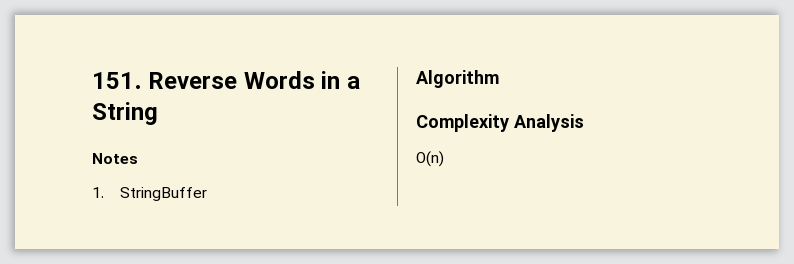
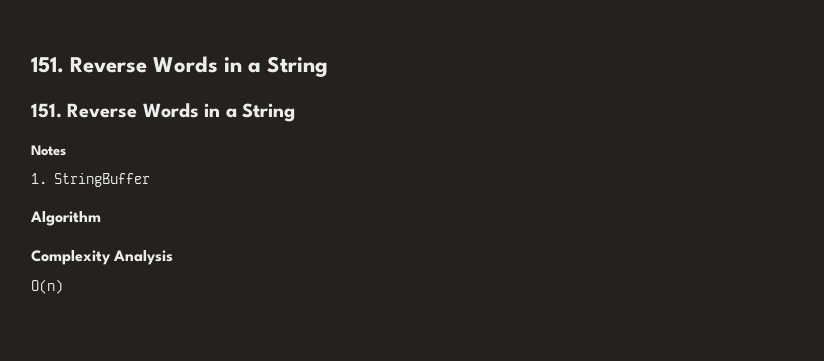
[92,71,360,89] [92,102,158,125] 151. Reverse Words in a String -> [31,56,329,77] [31,103,295,122] 151. Reverse Words in a String // 151. Reverse Words in a String

